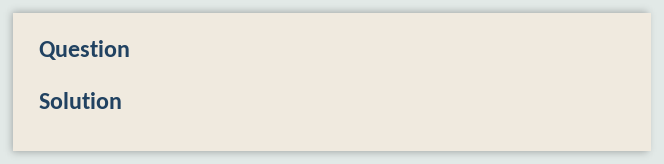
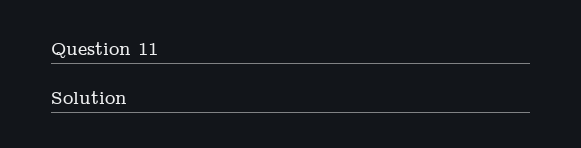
(130, 50) none -> [138,43,158,55] 11

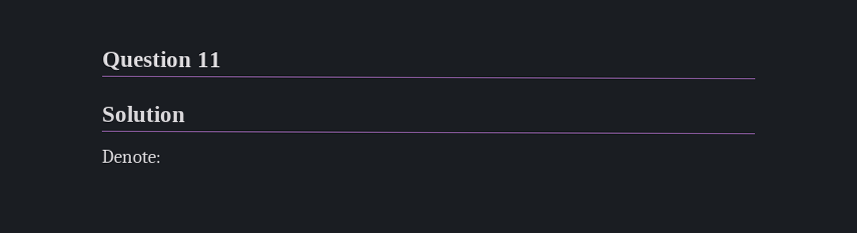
(127, 97) none -> [101,149,161,164] // Denote:

